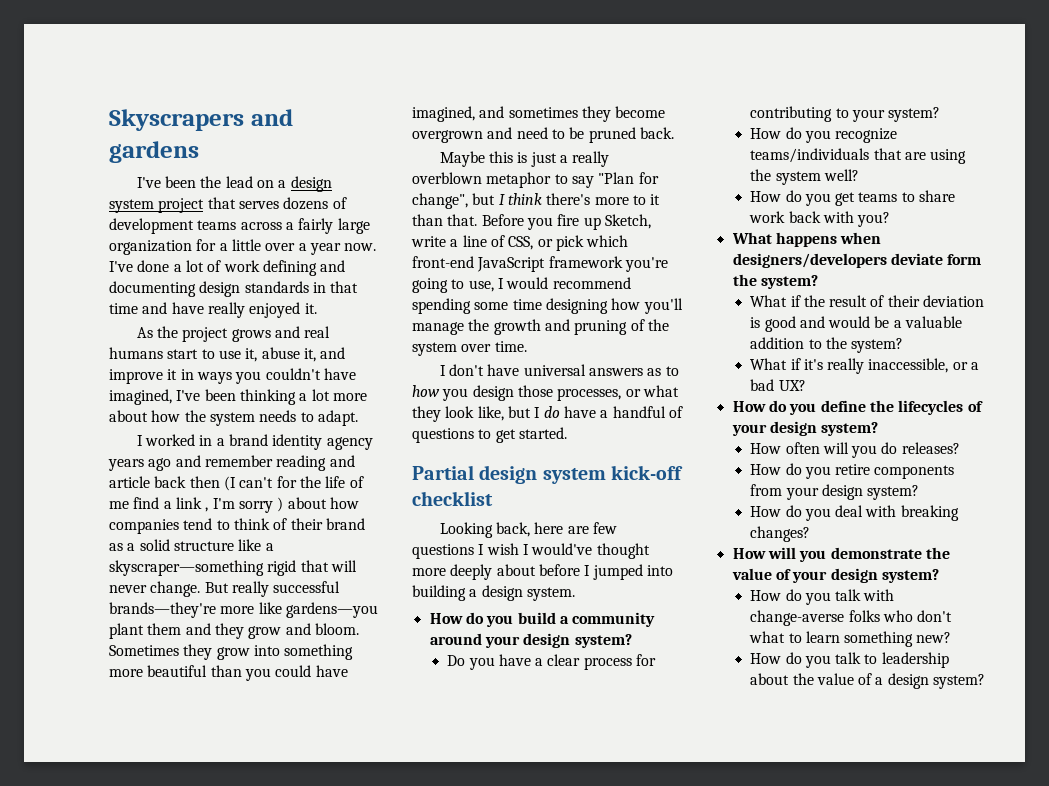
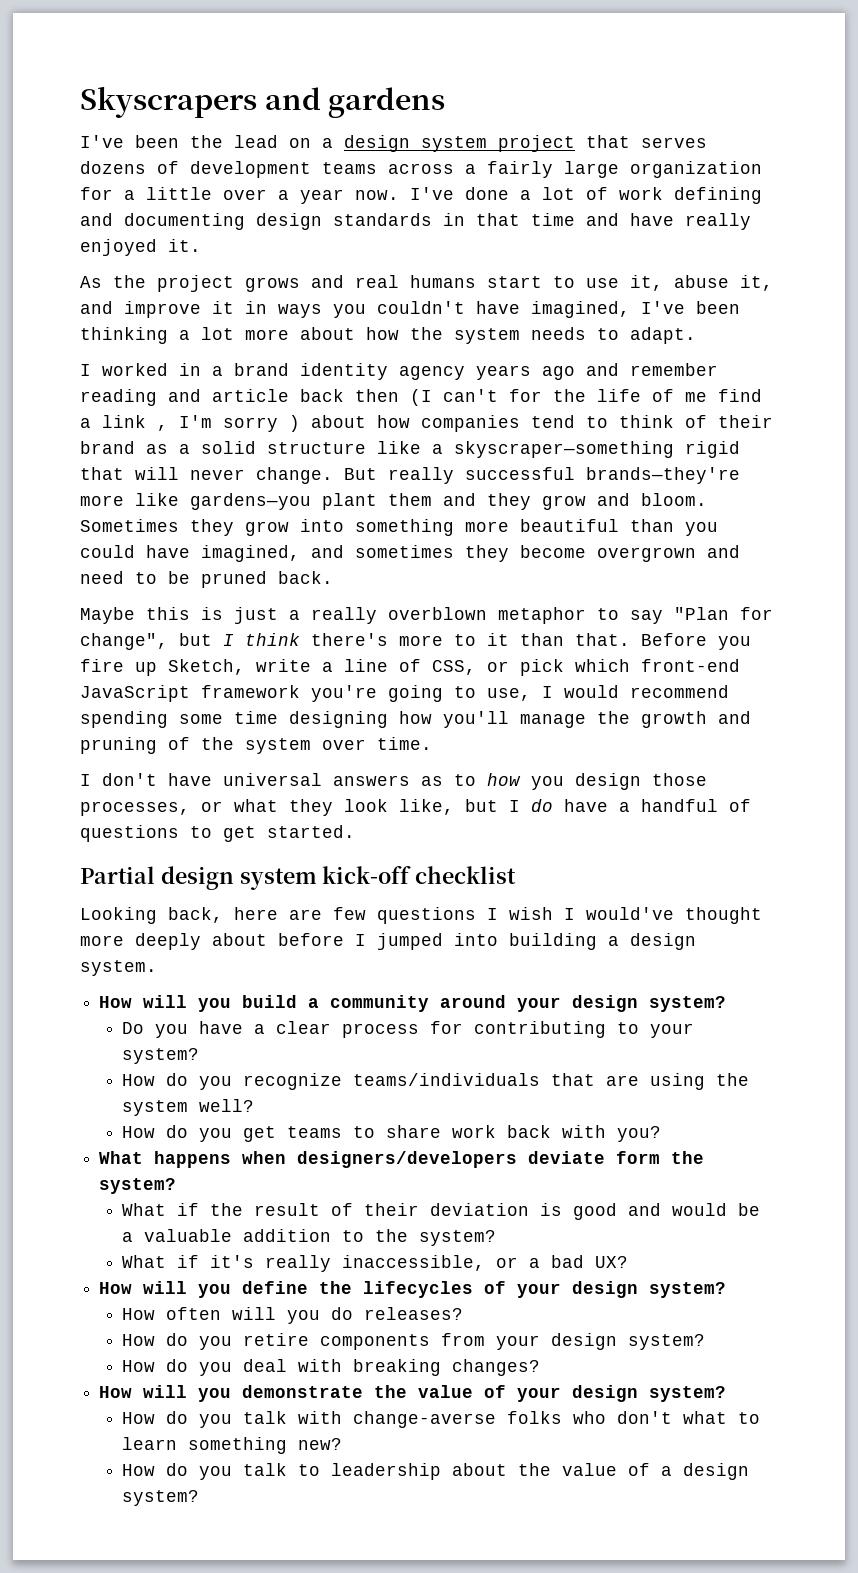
[465,612,484,624] do -> [143,995,188,1008] will
[768,400,787,412] do -> [143,1281,188,1294] will

